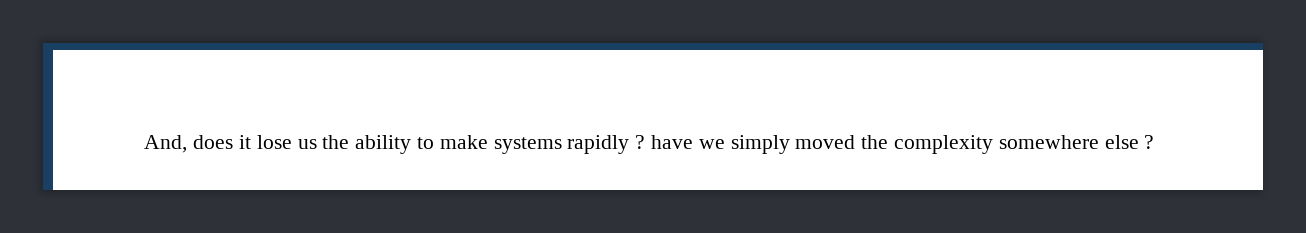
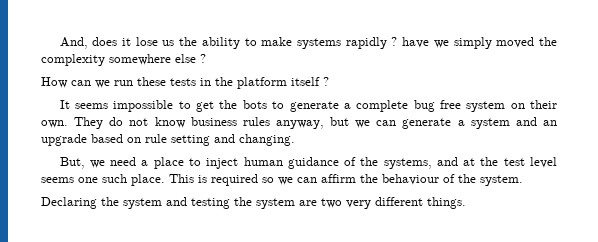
(1155, 142) none -> [41,77,329,89] [59,100,557,112] [41,117,557,129] [41,134,295,146] [59,157,558,169] [41,174,523,186] [41,197,466,209] // How can we run these tests in the platform itself ? // It seems impossible to get the bots to generate a complete bug free system on their own. They do not know business rules anyway, but we can generate a system and an upgrade based on rule setting and changing. // But, we need a place to inject human guidance of the systems, and at the test level seems one such place. This is required so we can affirm the behaviour of the system. // Declaring the system and testing the system are two very different things.

